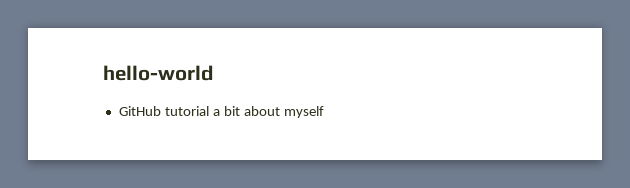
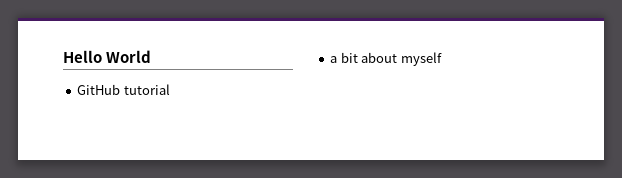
[103,65,213,81] hello-world -> [63,50,152,63] Hello World
(209, 111) none -> (170, 89) //

